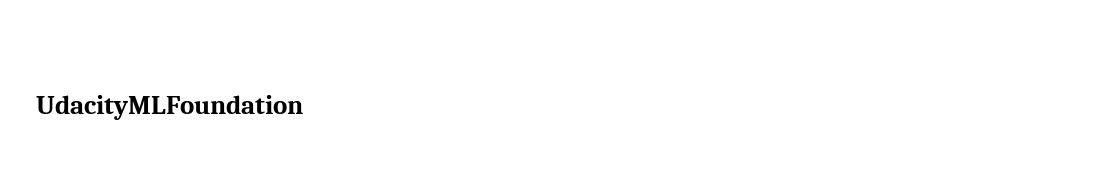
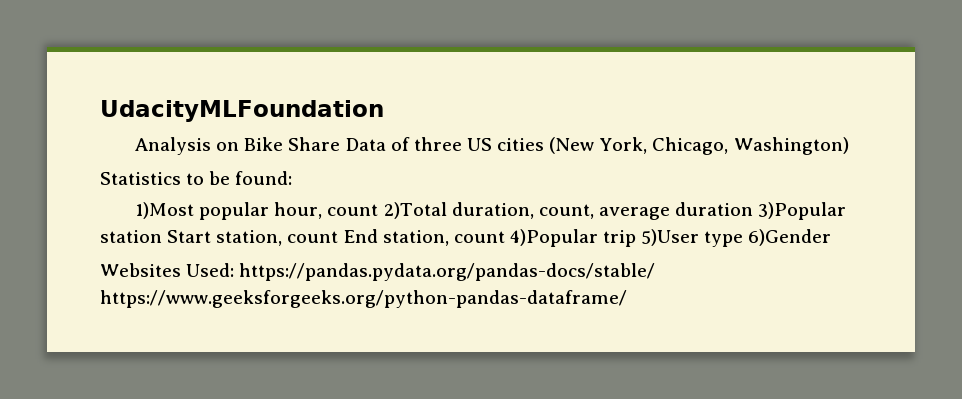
(303, 107) none -> [135,137,849,155] [100,171,293,185] [135,202,847,220] [100,229,832,247] [100,263,656,281] [100,290,627,308] // Analysis on Bike Share Data of three US cities (New York, Chicago, Washington) // Statistics to be found: // 1)Most popular hour, count 2)Total duration, count, average duration 3)Popular station Start station, count End station, count 4)Popular trip 5)User type 6)Gender // Websites Used: https://pandas.pydata.org/pandas-docs/stable/ https://www.geeksforgeeks.org/python-pandas-dataframe/

